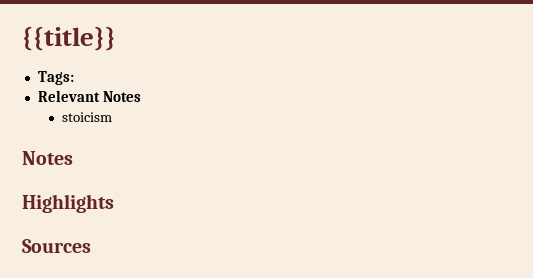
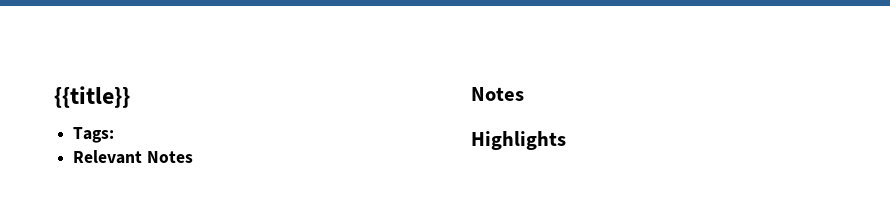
[61,112,112,122] // stoicism -> (193, 157) none
[22,239,91,253] // Sources -> (566, 140) none

